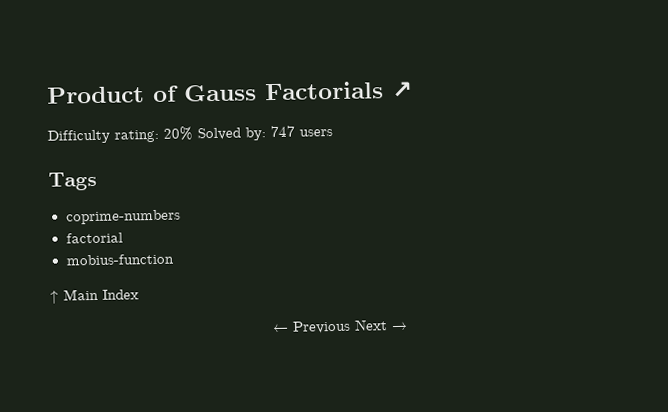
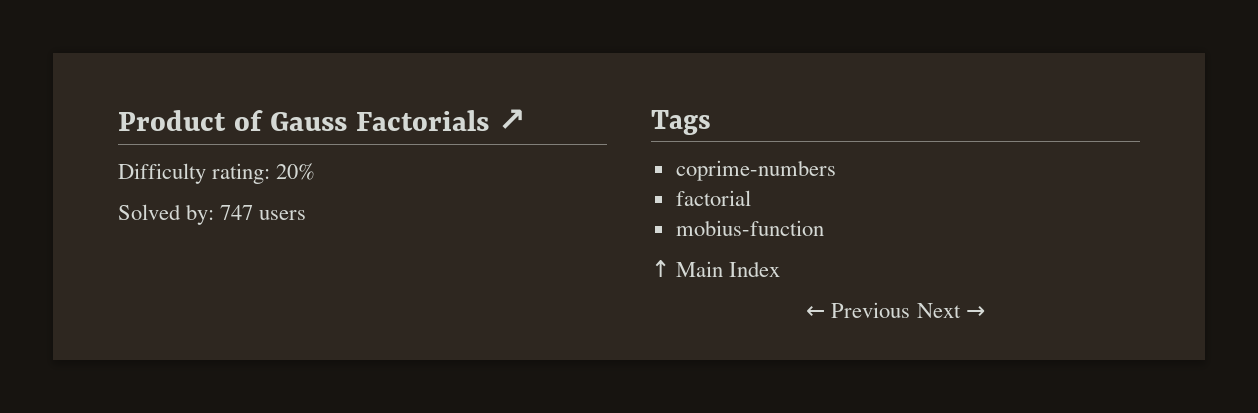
(193, 133) none -> (316, 171) //

